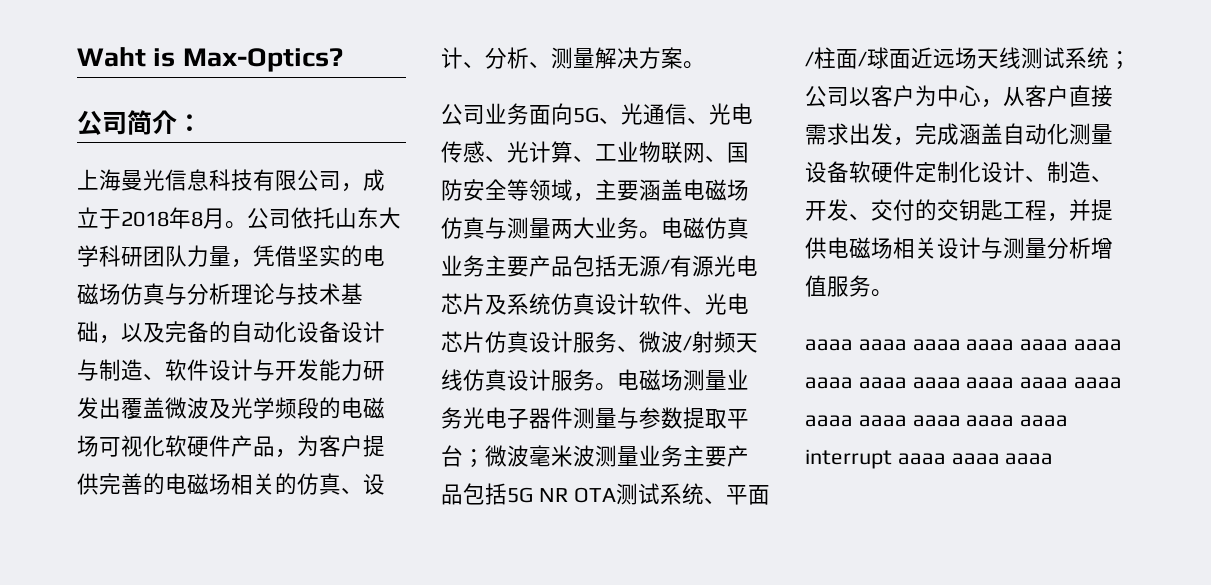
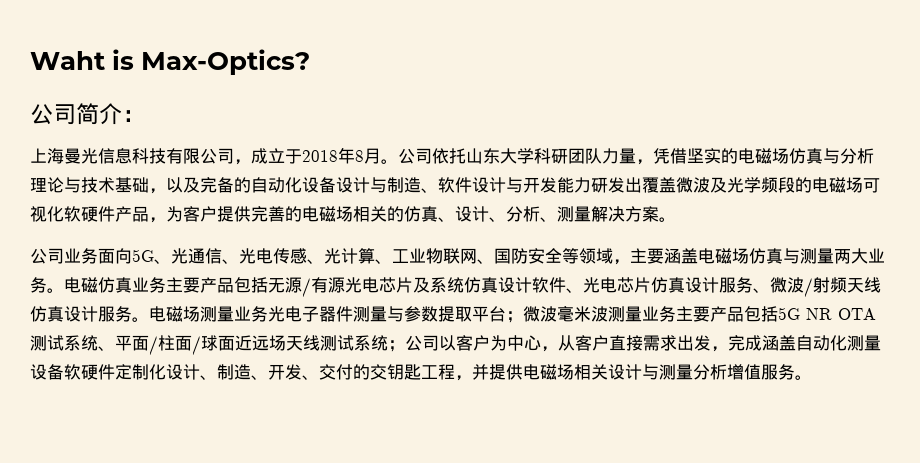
[805,339,1123,351] [805,377,1123,389] [805,415,1069,427] [805,449,1054,469] // aaaa aaaa aaaa aaaa aaaa aaaa aaaa aaaa aaaa aaaa aaaa aaaa aaaa aaaa aaaa aaaa aaaa interrupt aaaa aaaa aaaa -> (812, 377) none

